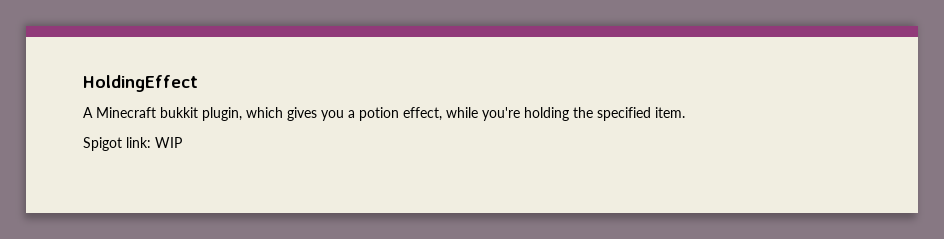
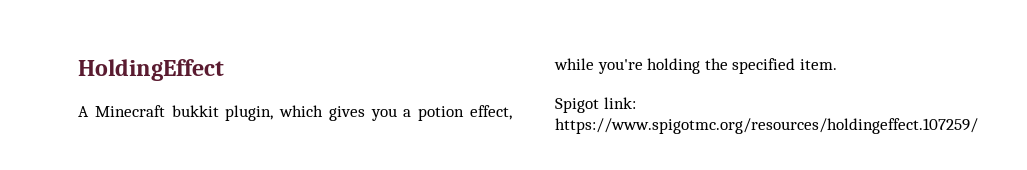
[155,137,182,148] WIP -> [555,118,978,134] https://www.spigotmc.org/resources/holdingeffect.107259/

